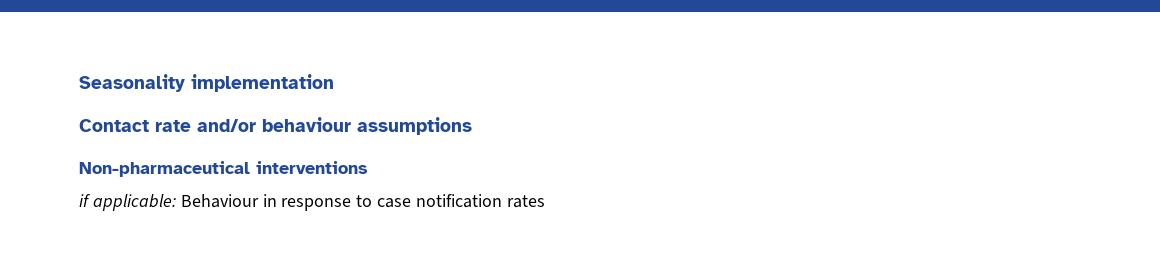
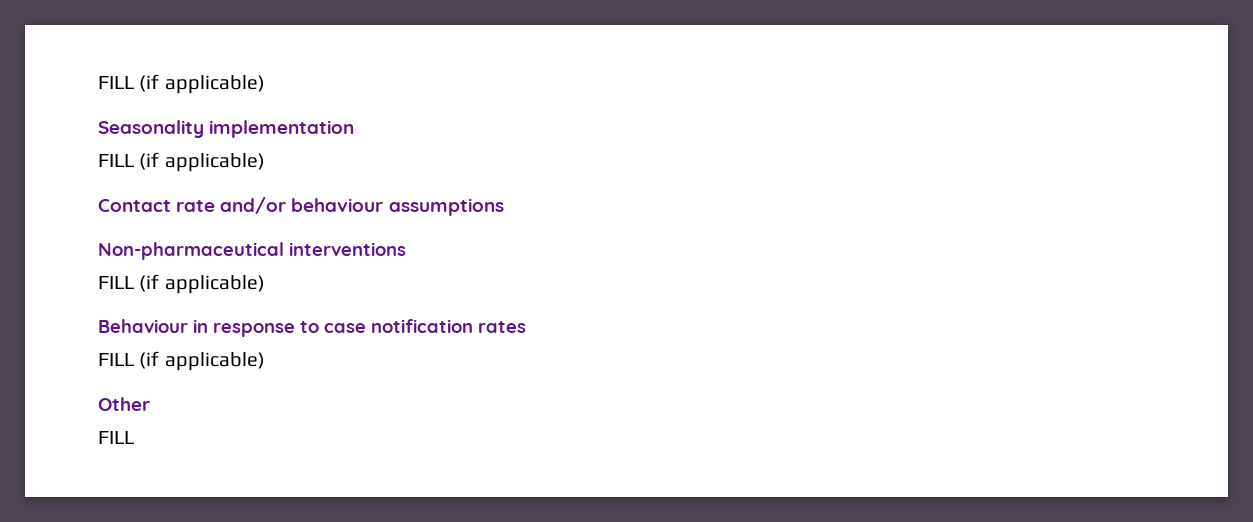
(79, 83) none -> [98,74,265,94] FILL (if applicable) //
(334, 83) none -> [98,152,265,172] // FILL (if applicable)
[79,194,176,211] if applicable: -> [98,274,265,294] FILL (if applicable) //
(545, 201) none -> [98,351,265,371] [98,397,150,411] [98,431,134,444] // FILL (if applicable) // Other // FILL

